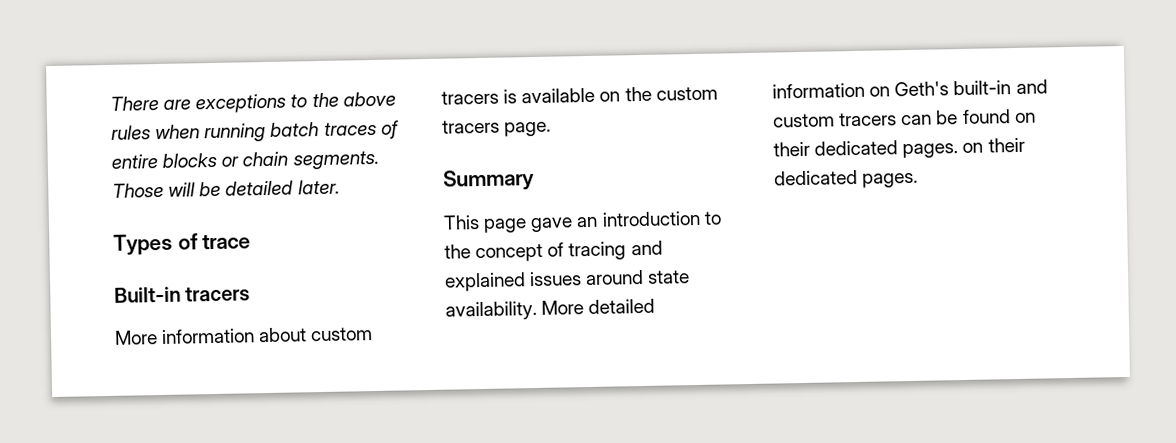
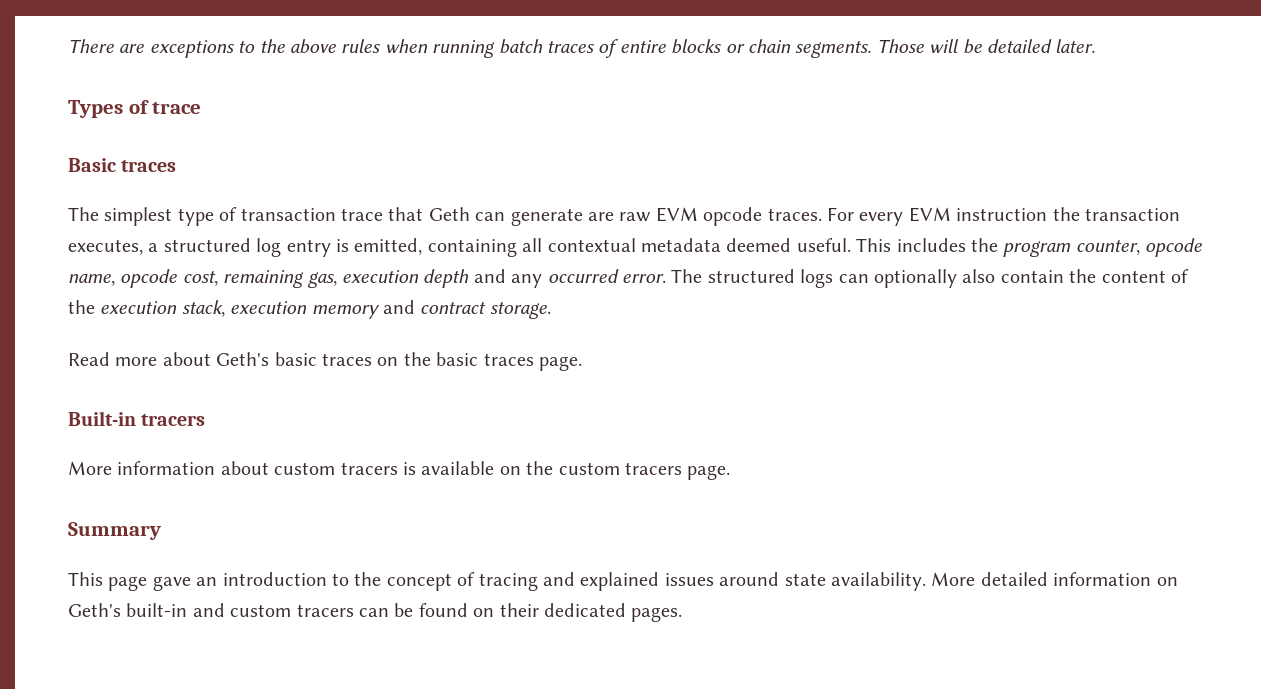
(252, 242) none -> [68,158,177,172] [68,207,1180,226] [68,238,1203,257] [68,269,1189,288] [68,300,551,319] [68,352,582,371] // Basic traces // The simplest type of transaction trace that Geth can generate are raw EVM opcode traces. For every EVM instruction the transaction executes, a structured log entry is emitted, containing all contextual metadata deemed useful. This includes the program counter, opcode name, opcode cost, remaining gas, execution depth and any occurred error. The structured logs can optionally also contain the content of the execution stack, execution memory and contract storage. // Read more about Geth's basic traces on the basic traces page.
[962,137,1025,153] [774,169,919,188] on their dedicated pages. -> (683, 614) none

